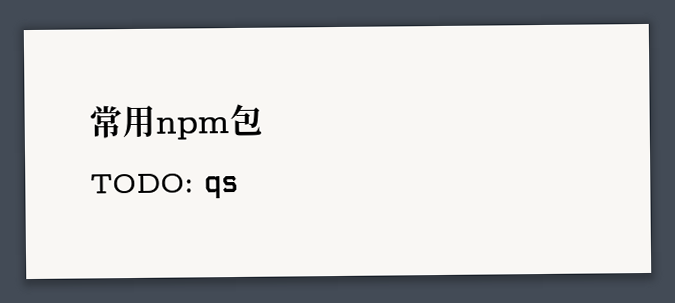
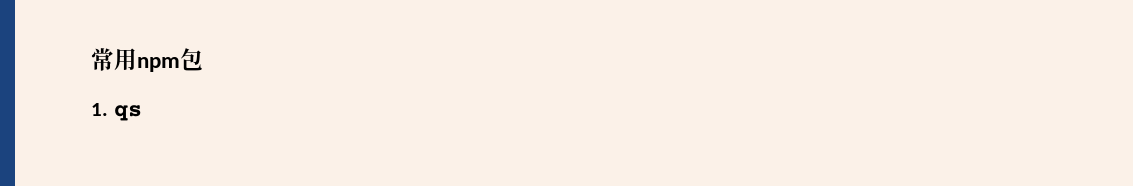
[90,173,194,194] TODO: -> [91,103,108,116] 1.

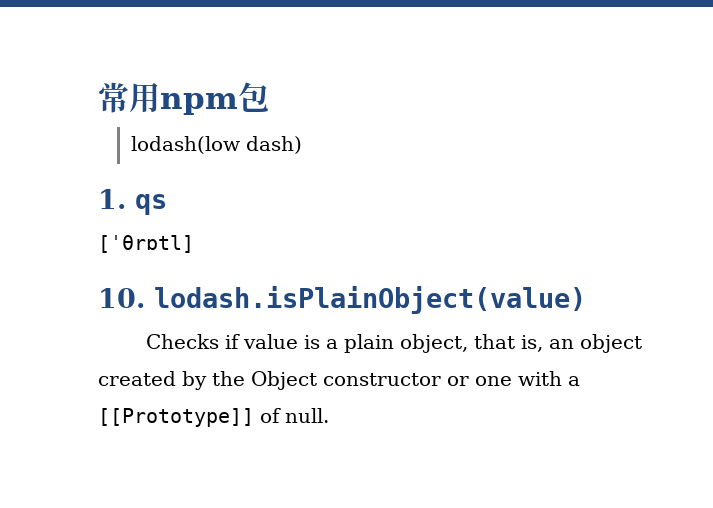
(203, 59) none -> [130,136,302,154] // lodash(low dash)
(142, 113) none -> [98,235,194,253] [98,286,586,314] [145,334,642,353] [98,371,580,390] [98,408,329,427] // [ˈθrɒtl] // 10. lodash.isPlainObject(value) // Checks if value is a plain object, that is, an object created by the Object constructor or one with a [[Prototype]] of null.

